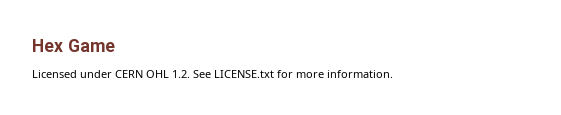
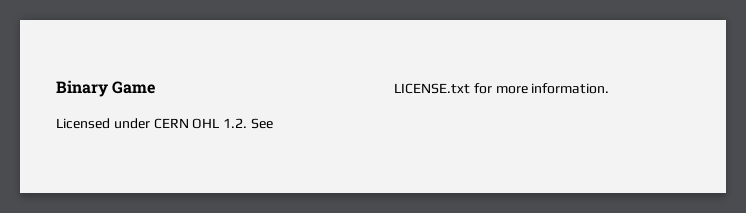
[32,39,63,52] Hex -> [56,80,108,97] Binary

